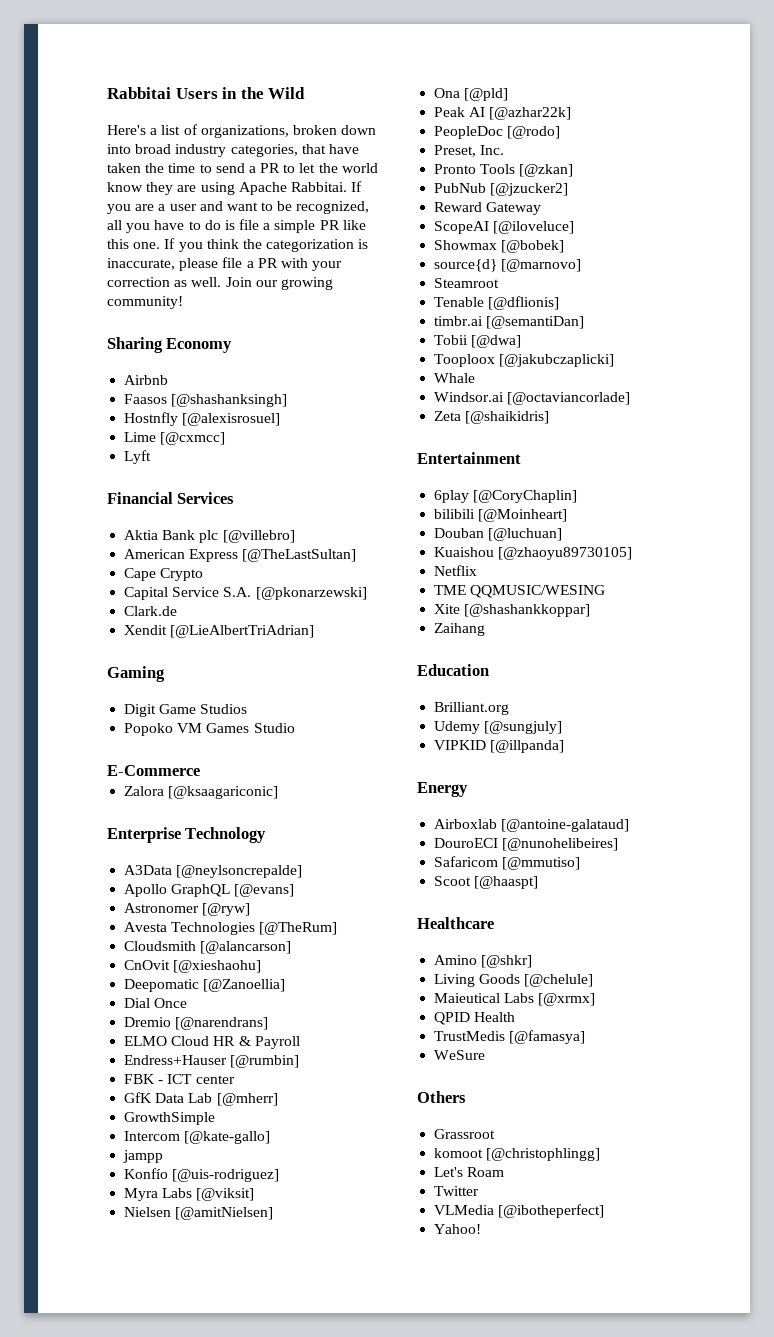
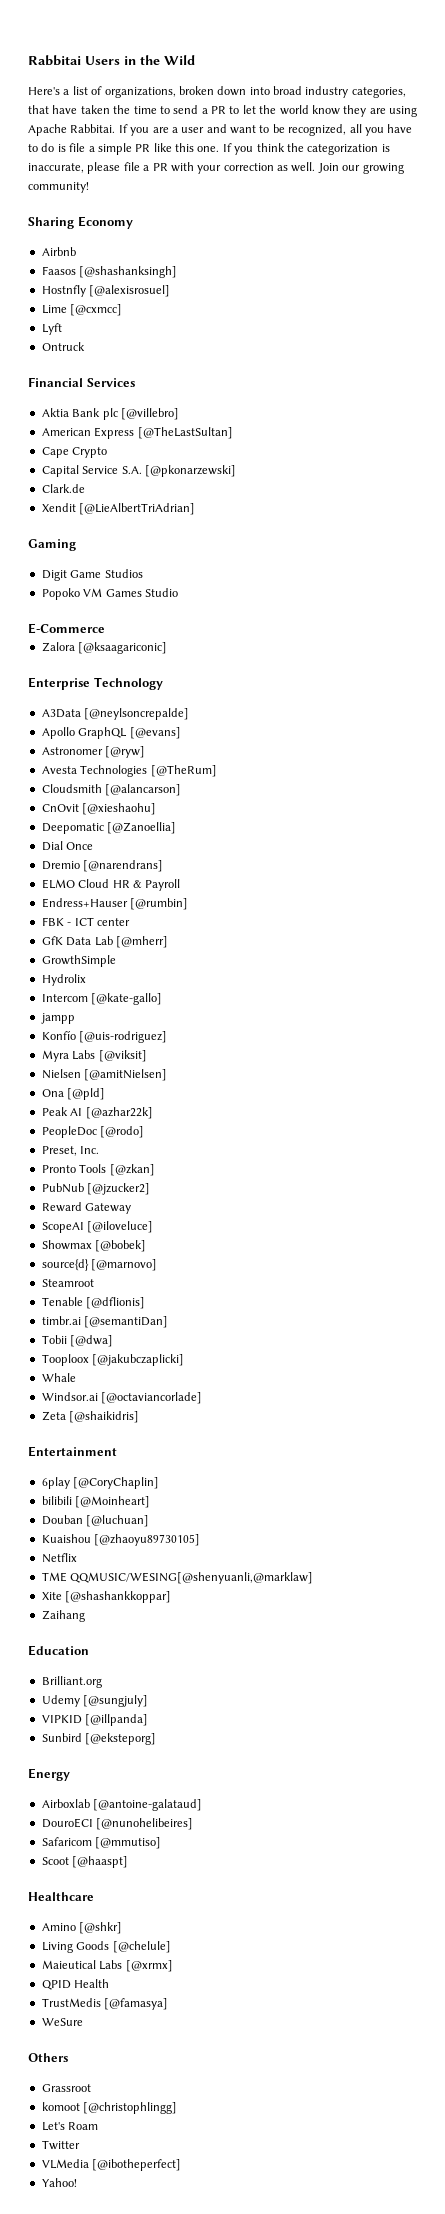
(152, 457) none -> [41,342,85,351] // Ontruck
(216, 1118) none -> [41,974,86,986] // Hydrolix
[470,585,606,598] QQMUSIC/WESING -> [70,1572,314,1584] QQMUSIC/WESING[@shenyuanli,@marklaw]
(565, 746) none -> [41,1733,157,1745] // Sunbird [@eksteporg]

